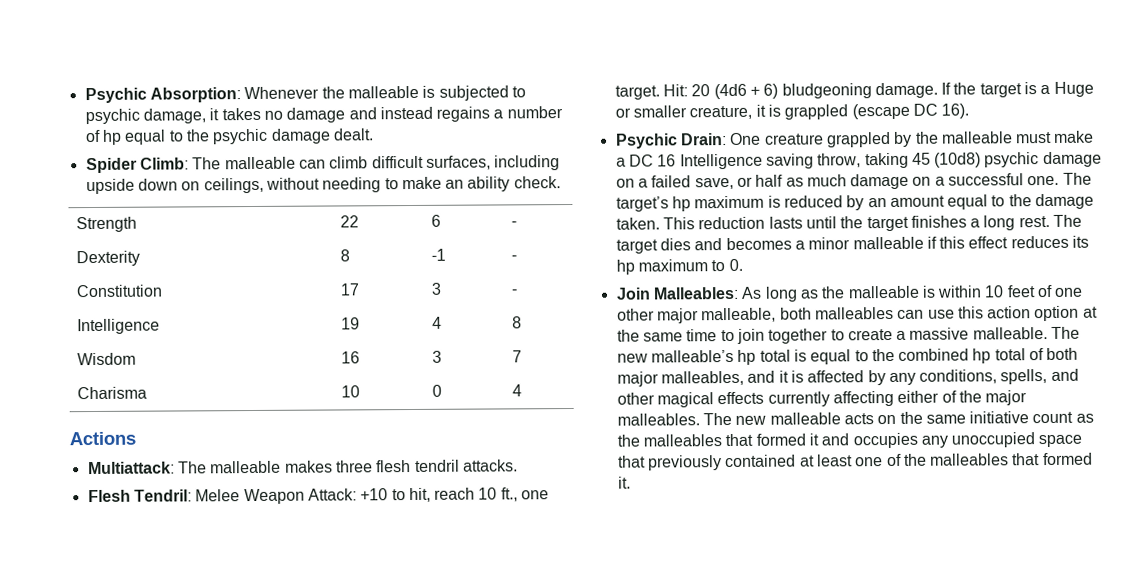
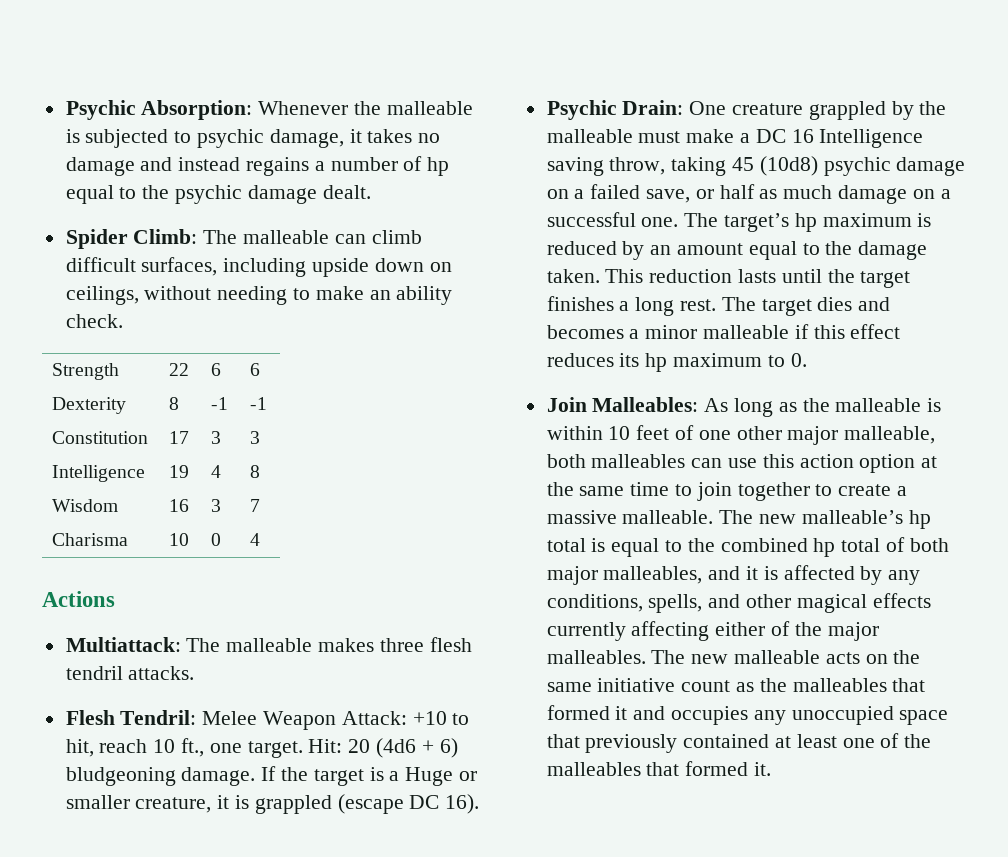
[510,221,517,227] - -> [250,363,261,376] 6
[510,255,517,261] - -> [250,397,268,410] -1
[510,289,518,295] - -> [250,431,261,444] 3

